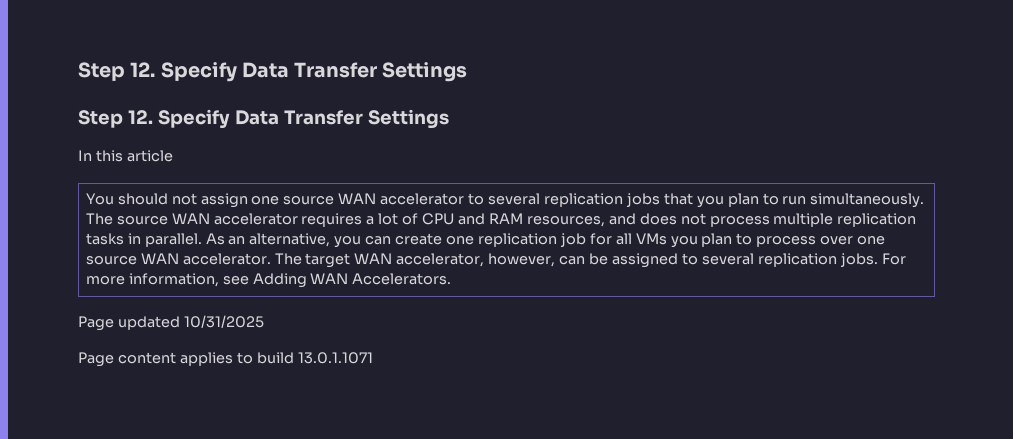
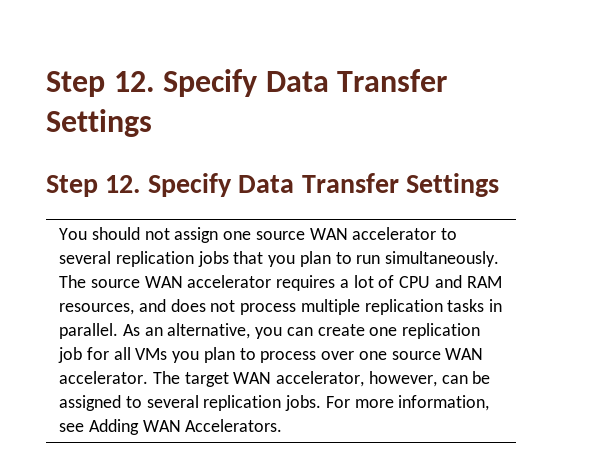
[78,150,173,162] // In this article -> (500, 185) none
[78,315,264,331] [78,352,373,367] // Page updated 10/31/2025 // Page content applies to build 13.0.1.1071 -> (283, 425) none

